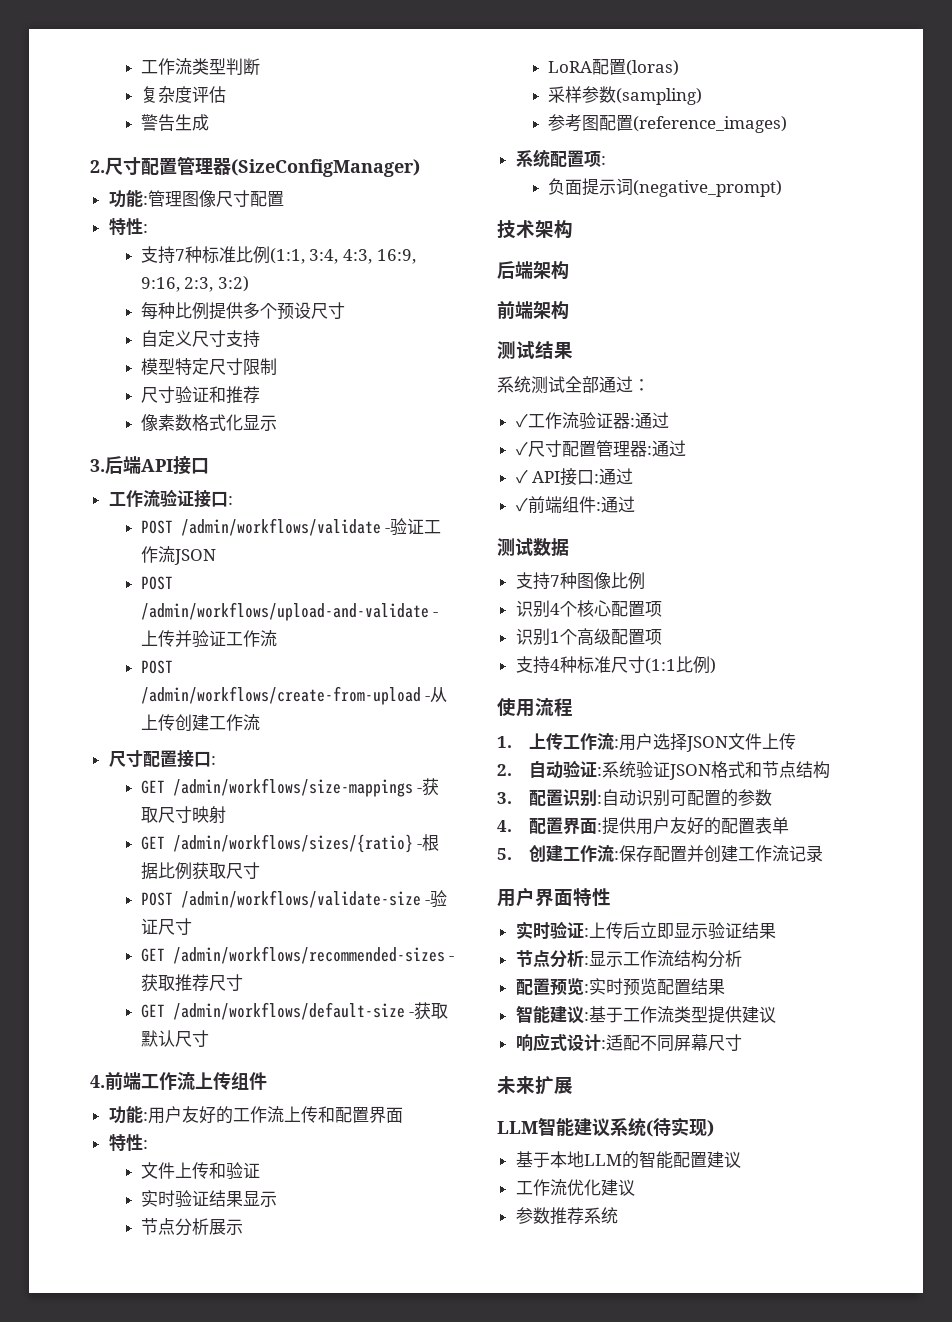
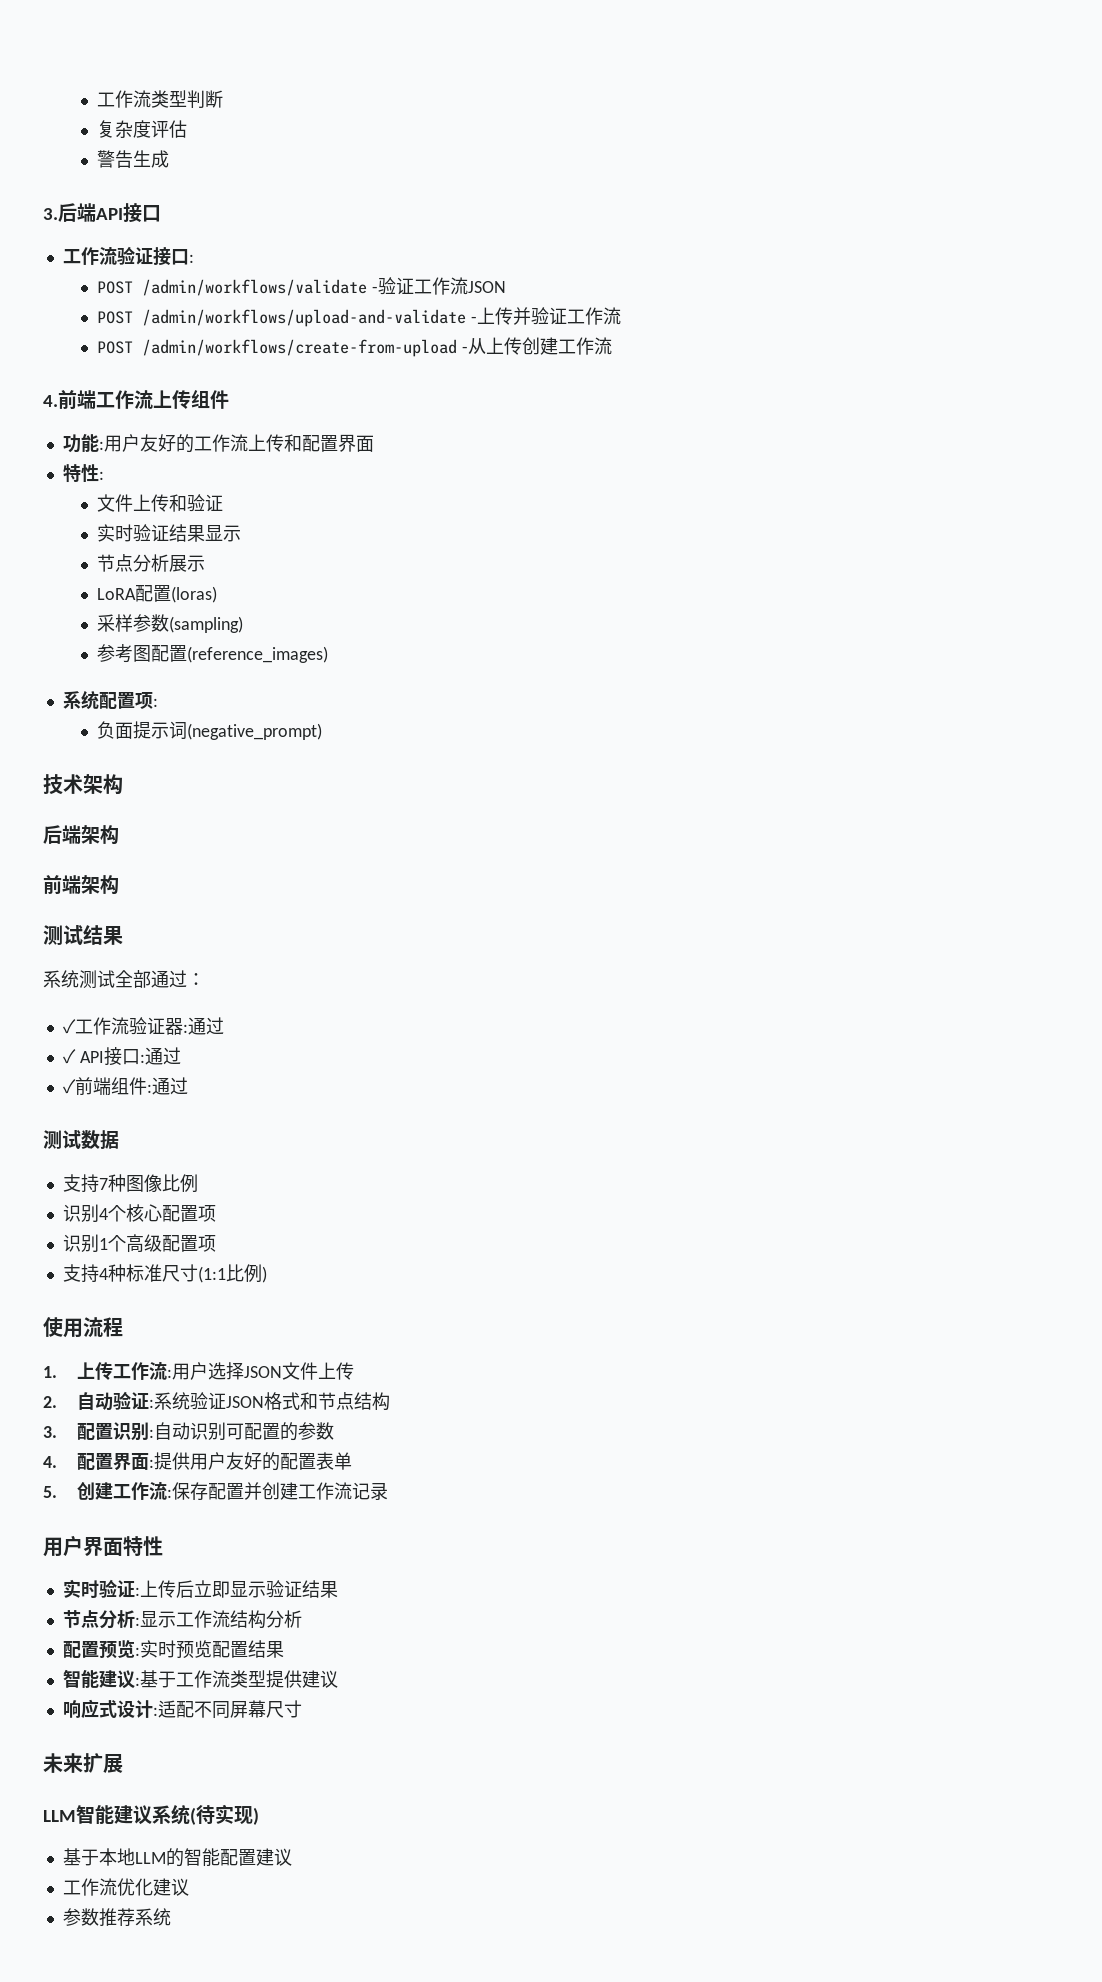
[90,156,420,177] [108,189,284,208] [108,218,148,236] [140,246,416,264] [140,276,250,292] [140,302,345,320] [140,330,260,348] [140,358,277,375] [140,386,260,404] [140,414,277,431] // 2.尺寸配置管理器(SizeConfigManager) // 功能:管理图像尺寸配置 // 特性: // 支持7种标准比例(1:1, 3:4, 4:3, 16:9, 9:16, 2:3, 3:2) // 每种比例提供多个预设尺寸 // 自定义尺寸支持 // 模型特定尺寸限制 // 尺寸验证和推荐 // 像素数格式化显示 -> (169, 159) none
[108,750,216,768] [140,778,440,797] [140,806,226,824] [140,834,440,853] [140,862,260,880] [140,890,448,908] [140,918,192,935] [140,946,455,964] [140,974,243,992] [140,1002,449,1020] [140,1030,209,1047] // 尺寸配置接口: // GET /admin/workflows/size-mappings -获取尺寸映射 // GET /admin/workflows/sizes/{ratio} -根据比例获取尺寸 // POST /admin/workflows/validate-size -验证尺寸 // GET /admin/workflows/recommended-sizes -获取推荐尺寸 // GET /admin/workflows/default-size -获取默认尺寸 -> (612, 346) none
[515,440,686,457] // ✓尺寸配置管理器:通过 -> (224, 1026) none

